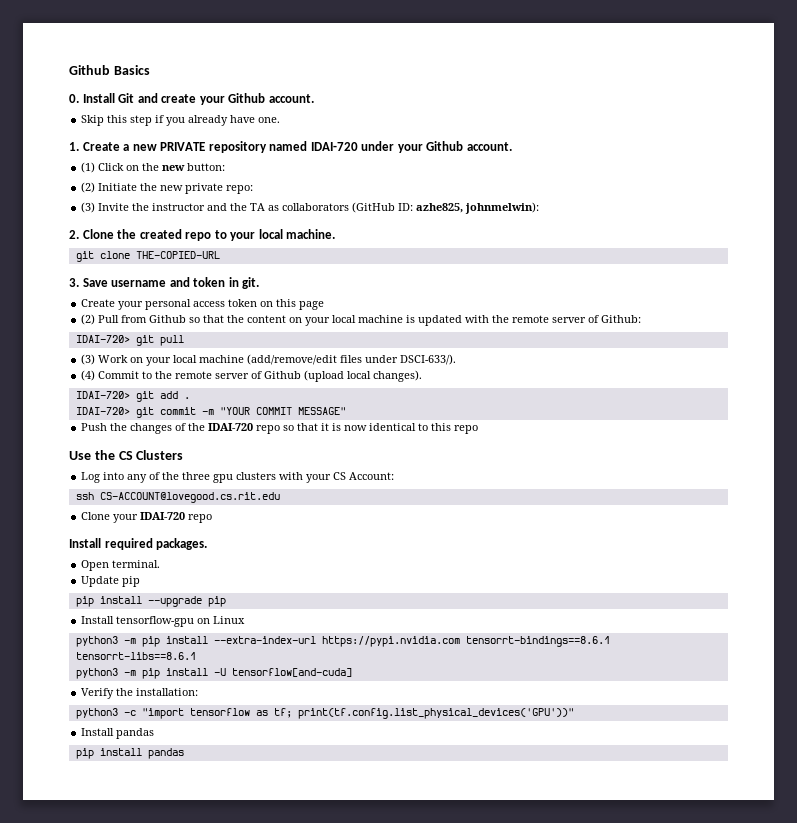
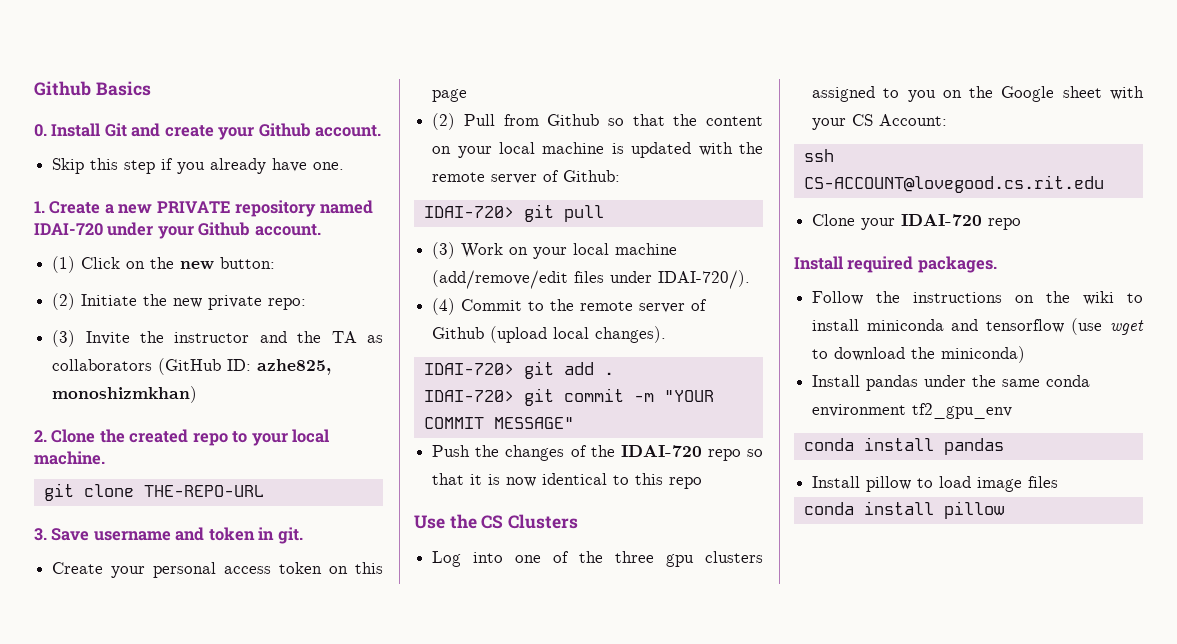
[465,202,540,214] johnmelwin): -> [52,386,198,403] monoshizmkhan)
[135,251,220,259] THE-COPIED-URL -> [143,485,264,497] THE-REPO-URL
[400,354,457,365] DSCI-633/). -> [658,270,751,289] IDAI-720/).
[127,474,148,483] any -> [515,555,542,563] one
(277, 476) none -> [812,86,1102,102] assigned to you on the Google sheet
[81,560,161,571] [81,576,141,587] [75,596,226,607] [81,616,246,627] [75,636,610,647] [75,652,196,660] [75,668,352,679] [81,688,199,699] [75,708,574,719] [81,728,155,739] [75,748,184,759] Open terminal. // Update pip // pip install --upgrade pip // Install tensorflow-gpu on Linux // python3 -m pip install --extra-index-url https://pypi.nvidia.com tensorrt-bindings==8.6.1 tensorrt-libs==8.6.1 // python3 -m pip install -U tensorflow[and-cuda] // Verify the installation: // python3 -c "import tensorflow as tf; print(tf.config.list_physical_devices('GPU'))" // Install pandas // pip install pandas -> [812,291,1143,305] [812,318,1144,335] [812,346,1026,363] [812,375,1091,391] [812,403,1013,419] [803,437,1004,455] [812,476,1059,492] [803,501,1004,519] Follow the instructions on the wiki to install miniconda and tensorflow (use wget to download the miniconda) // Install pandas under the same conda environment tf2_gpu_env // conda install pandas // Install pillow to load image files // conda install pillow

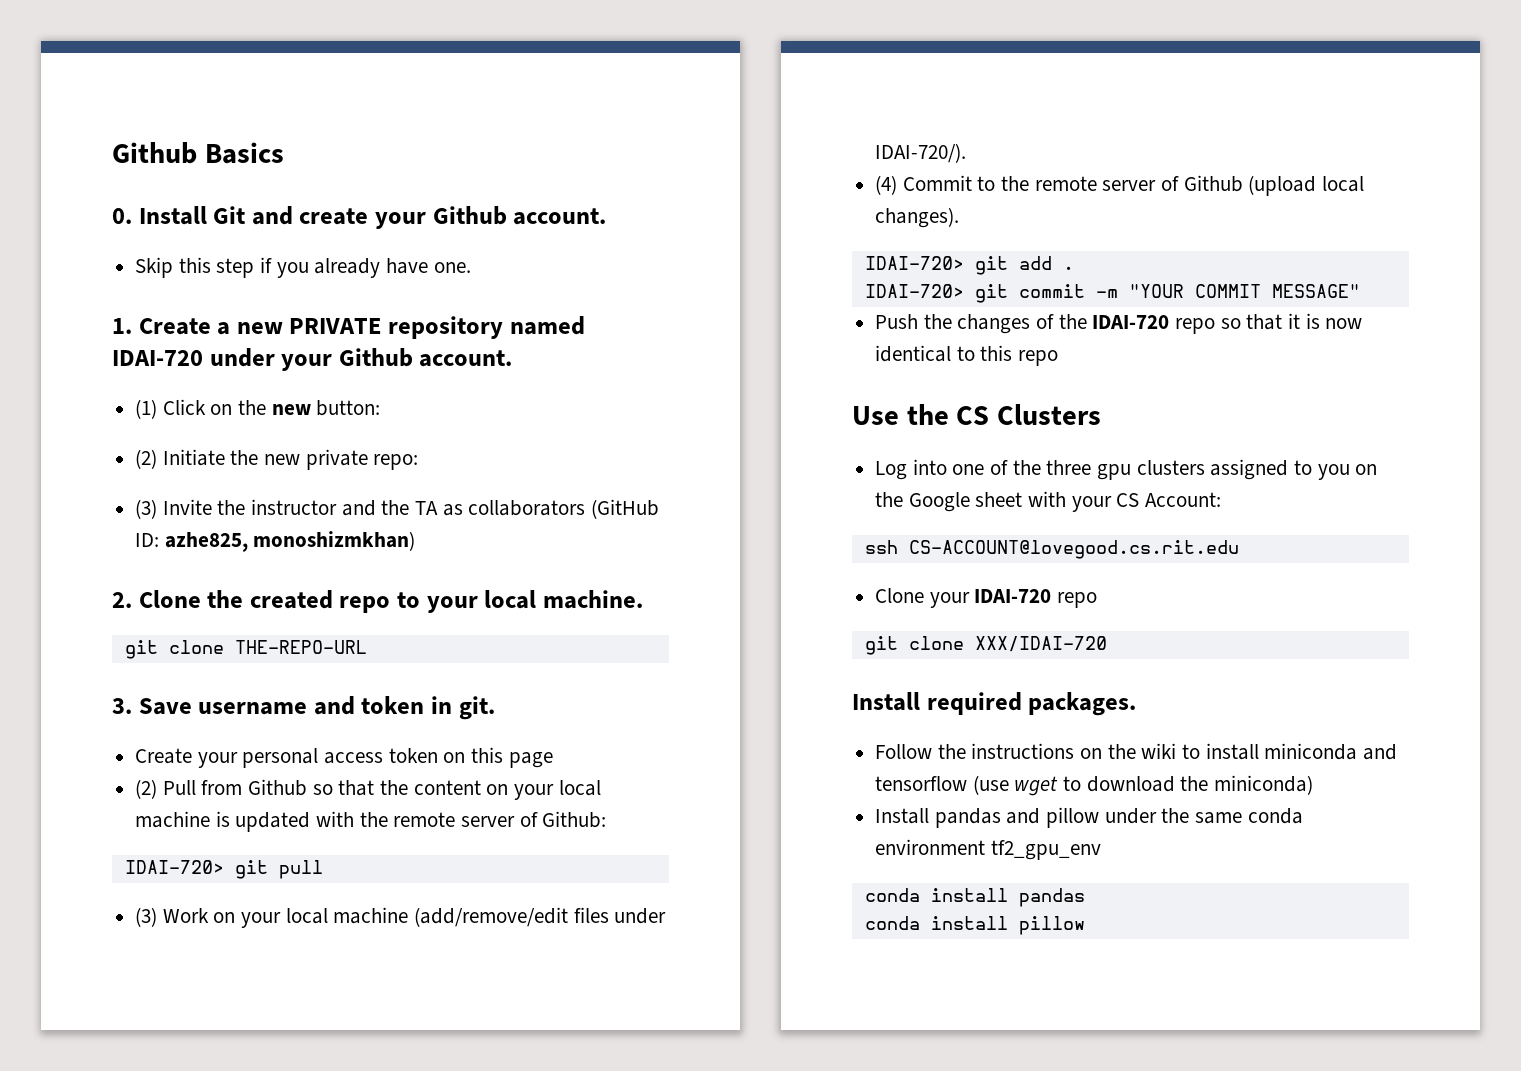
(1022, 224) none -> [864,636,1107,655] // git clone XXX/IDAI-720
(919, 383) none -> [1006,807,1100,828] and pillow
[812,476,1059,492] // Install pillow to load image files -> (1085, 897) none

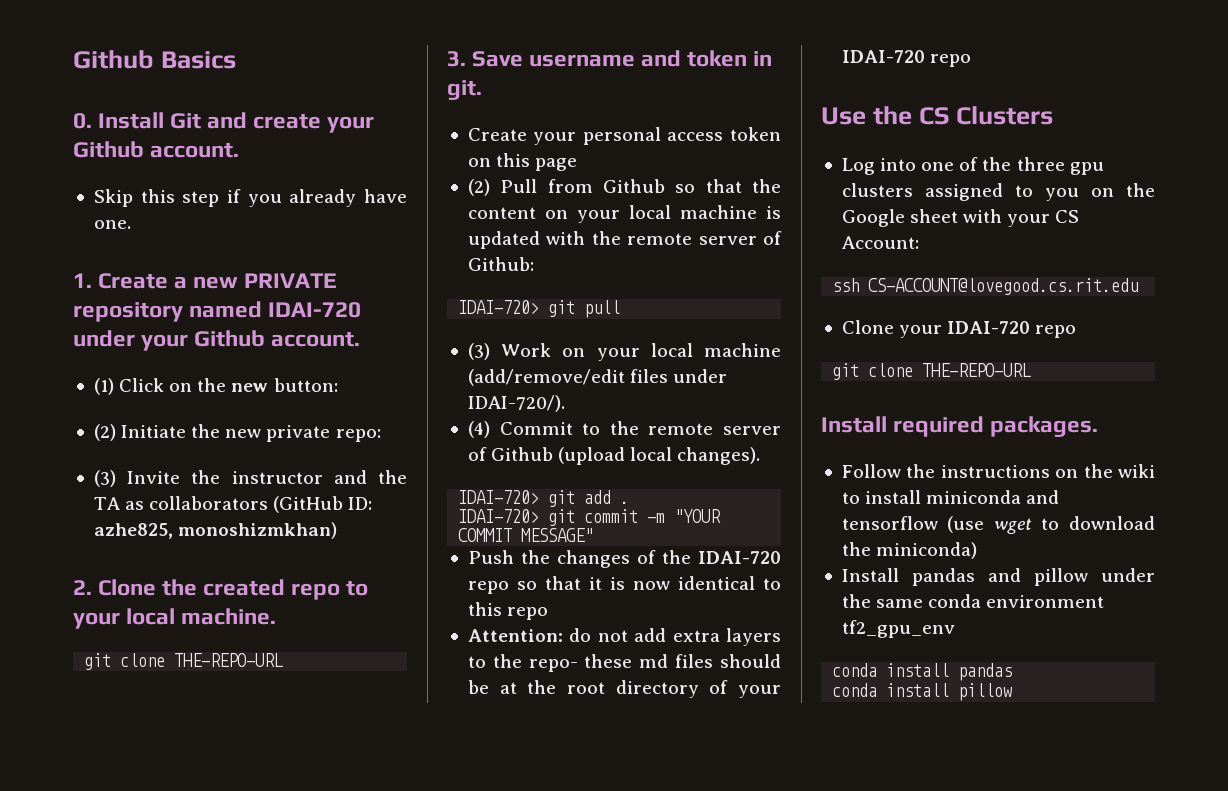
(1059, 358) none -> [467,628,781,646] [467,654,781,672] [467,680,781,698] [841,50,972,67] // Attention: do not add extra layers to the repo- these md files should be at the root directory of your IDAI-720 repo
[974,636,1107,652] XXX/IDAI-720 -> [922,363,1032,377] THE-REPO-URL

